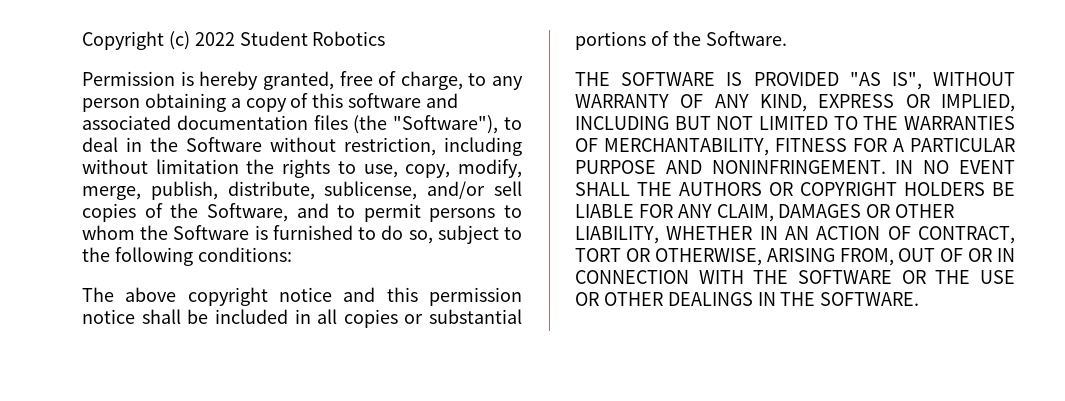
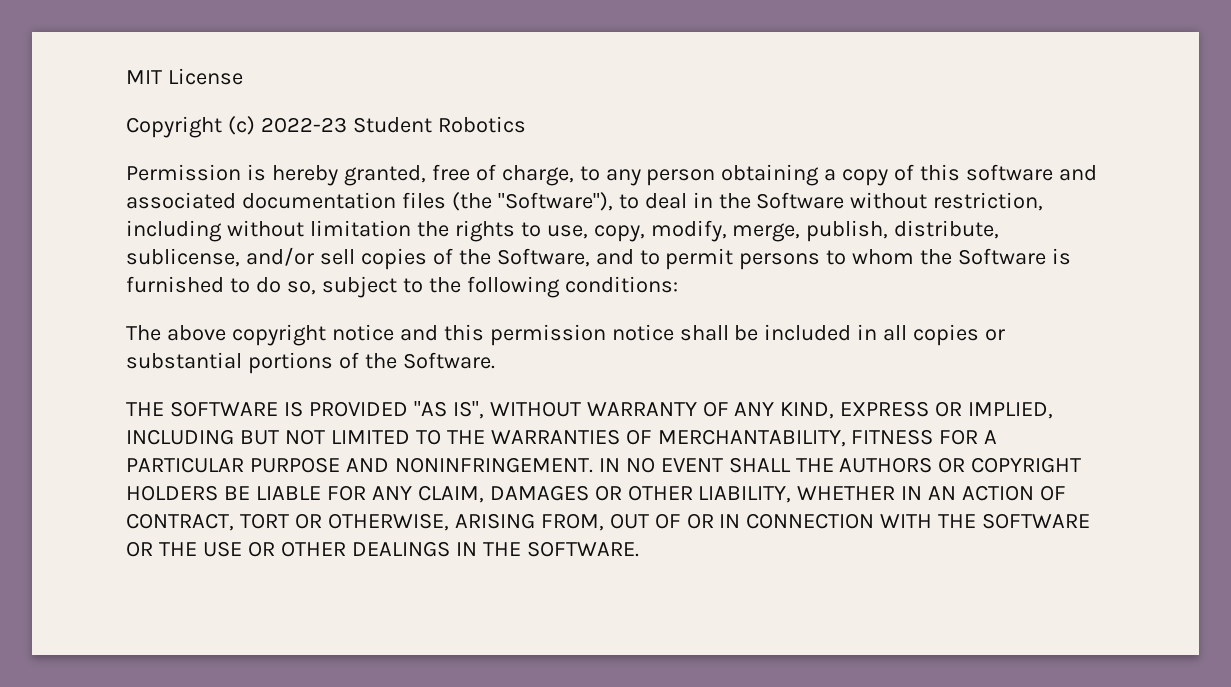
(82, 40) none -> [126,68,243,85] MIT License //
[194,32,235,46] 2022 -> [260,117,347,133] 2022-23

